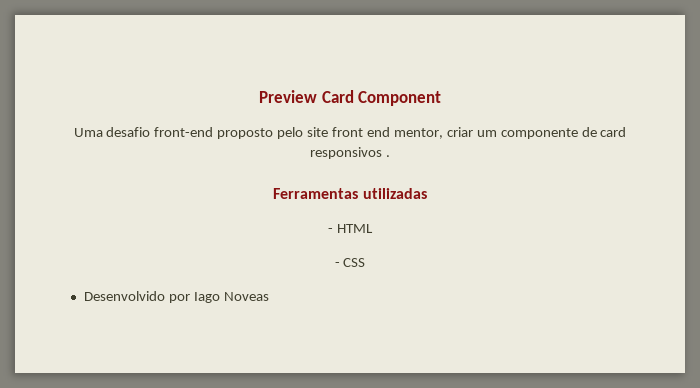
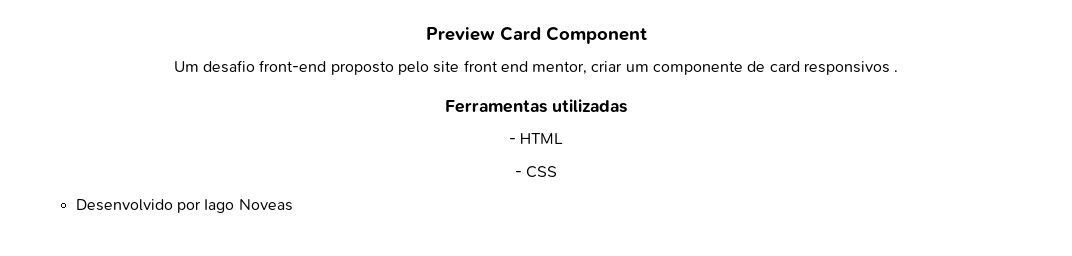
[73,128,103,137] Uma -> [173,61,199,72] Um

